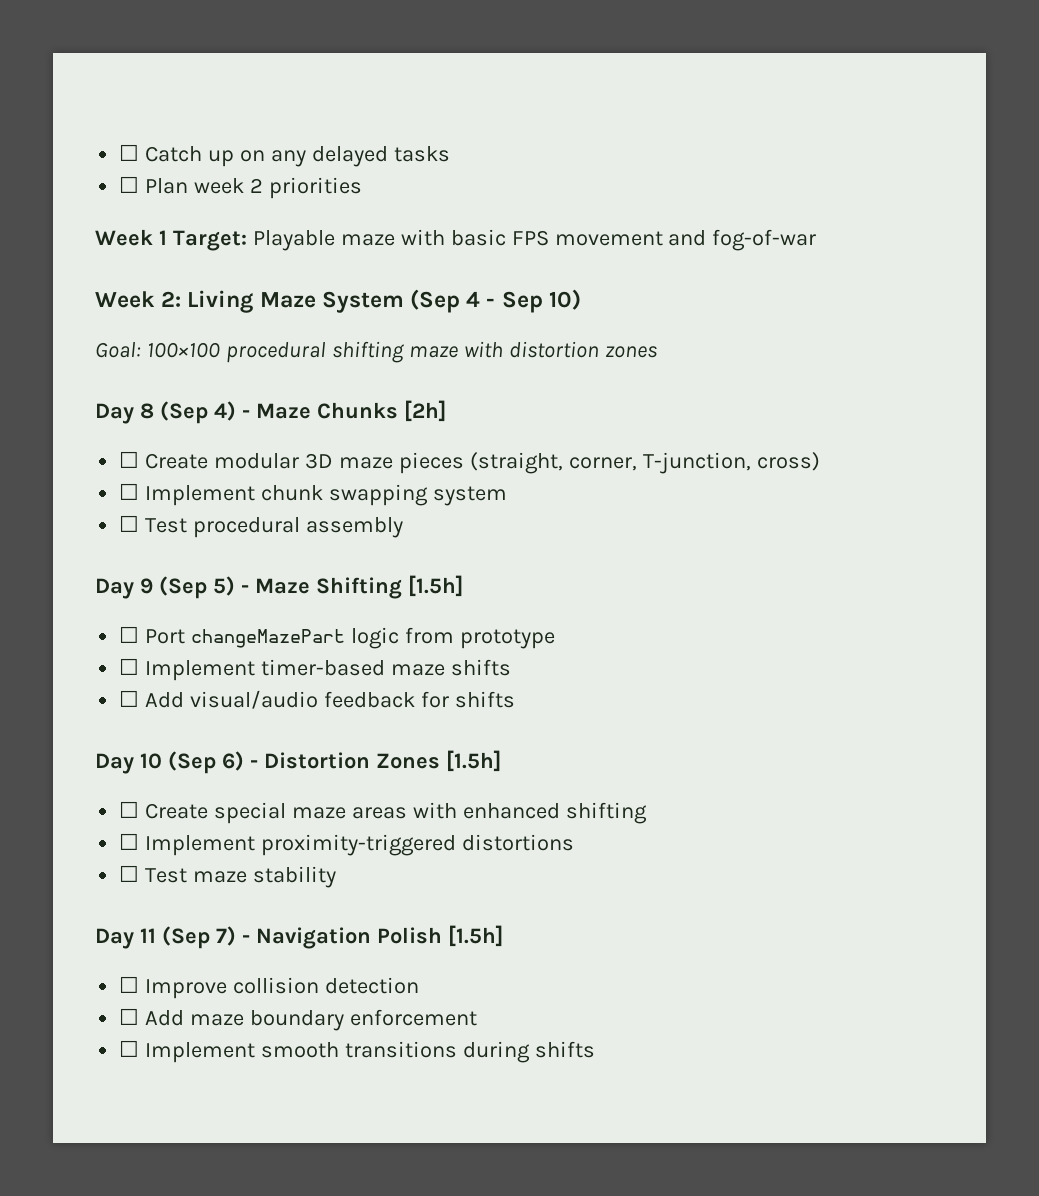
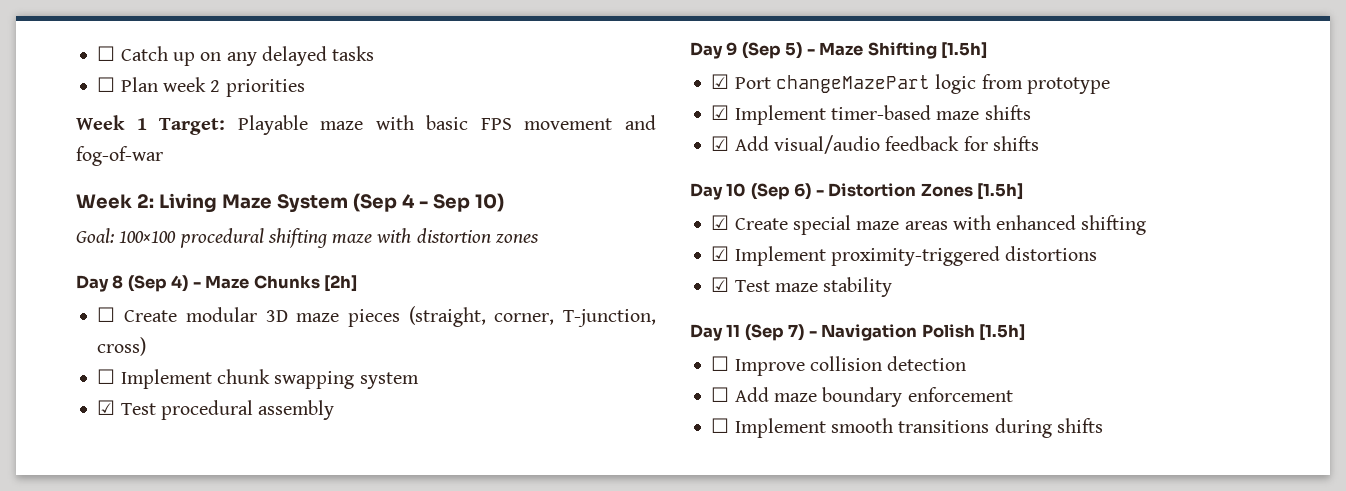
[119,515,140,532] ☐ -> [97,400,116,415] ☑
[119,626,140,643] ☐ -> [711,74,730,89] ☑
[119,658,140,675] ☐ -> [711,105,730,120] ☑
[119,690,140,707] ☐ -> [711,136,730,151] ☑
[119,801,140,818] ☐ -> [711,215,730,230] ☑
[119,833,140,850] ☐ -> [711,246,730,261] ☑
[119,865,140,882] ☐ -> [711,277,730,292] ☑

